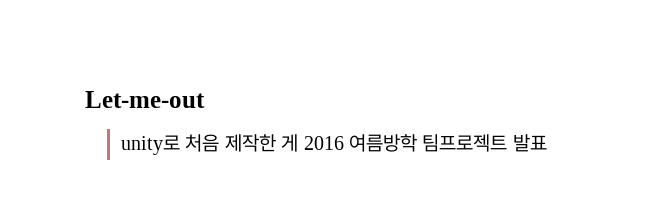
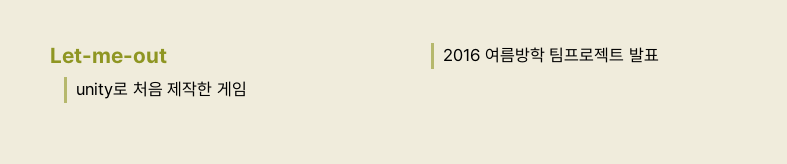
[281,134,299,152] 게 -> [217,81,248,97] 게임 //

